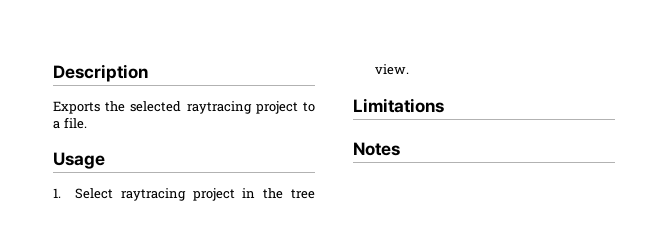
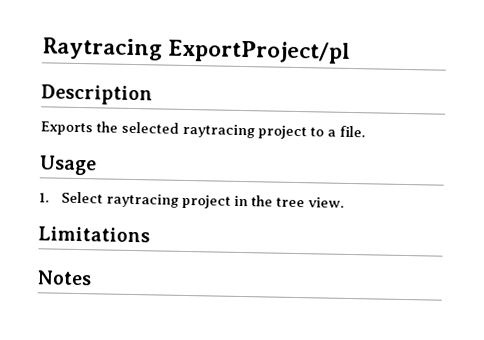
(53, 73) none -> [42,37,352,64] Raytracing ExportProject/pl //

